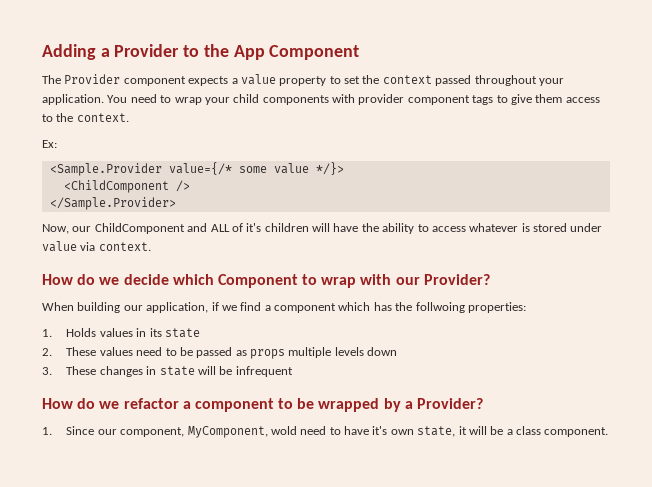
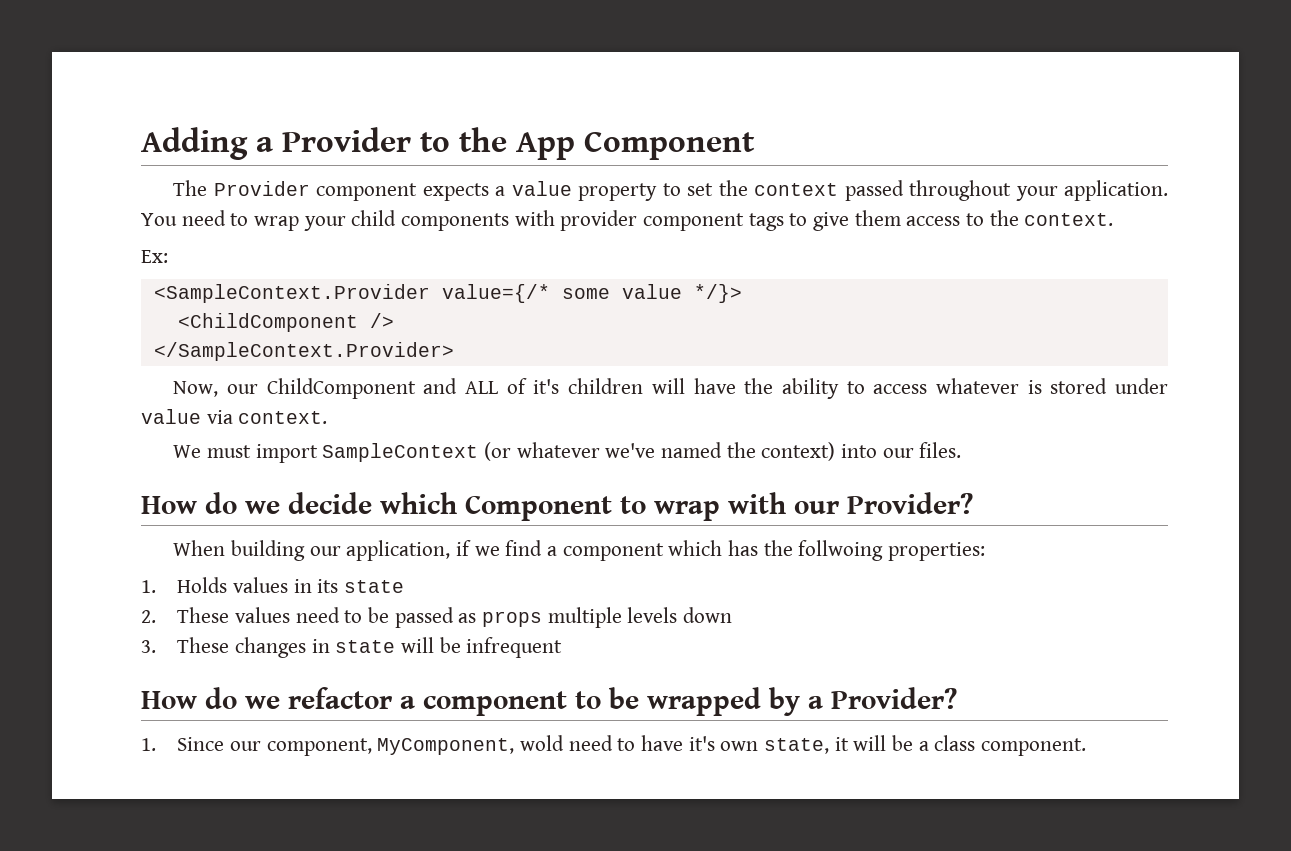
[49,163,162,176] <Sample.Provider -> [153,284,430,303] <SampleContext.Provider
[49,197,176,210] </Sample.Provider> -> [153,342,454,361] </SampleContext.Provider>
(151, 246) none -> [173,442,962,463] // We must import SampleContext (or whatever we've named the context) into our files.

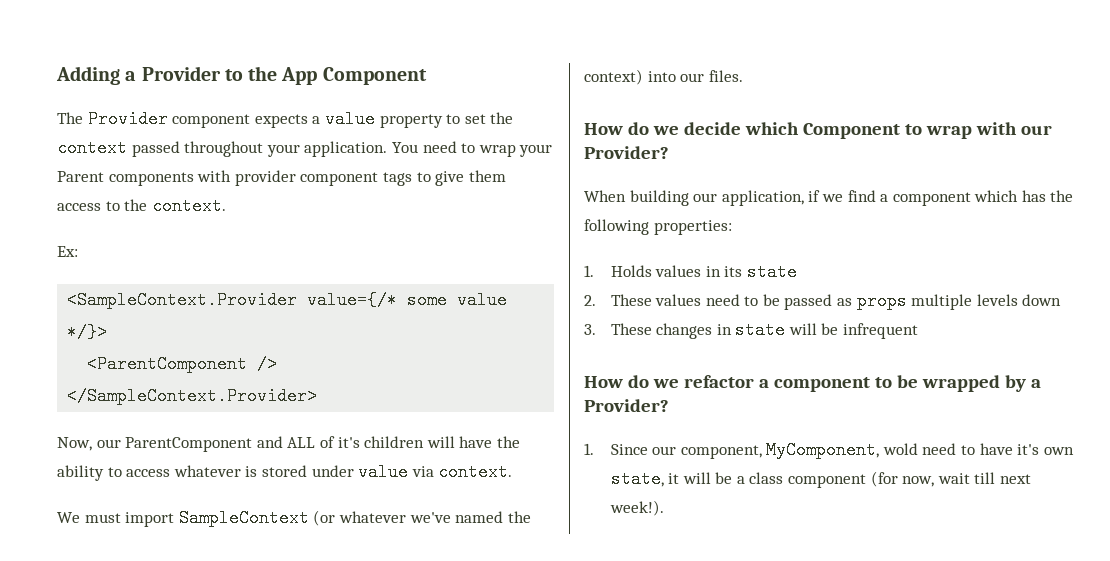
[351,210,397,226] child -> [57,171,104,182] Parent
[177,313,358,332] <ChildComponent -> [87,355,248,373] <ParentComponent
[266,378,416,399] ChildComponent -> [125,437,253,452] ParentComponent
[798,540,884,561] follwoing -> [584,219,649,235] following
[981,738,1087,756] component. -> [788,471,1032,488] [609,500,664,516] component (for now, wait till next week!).

